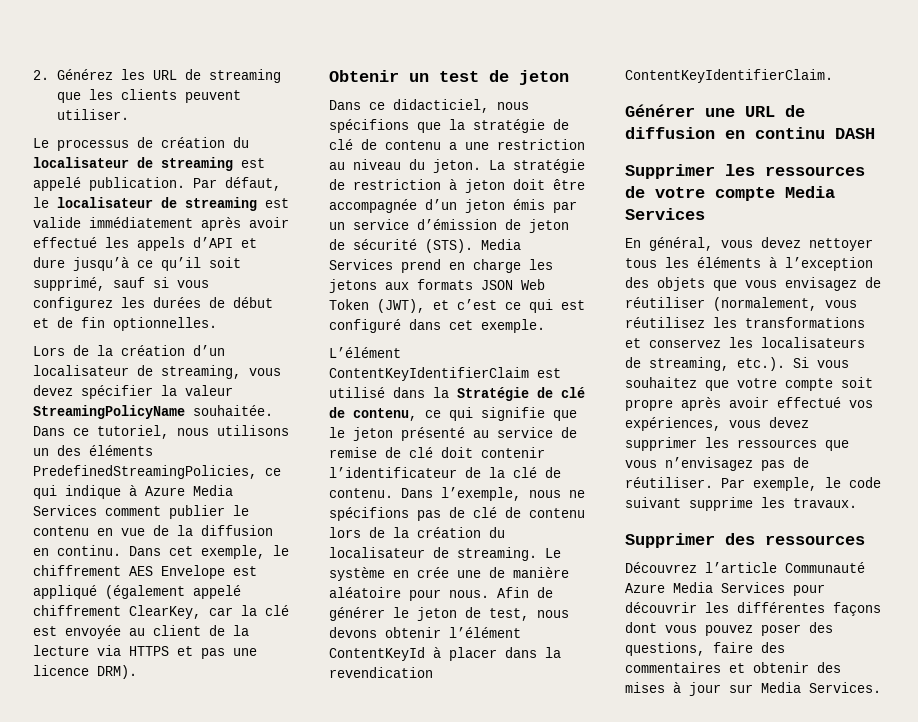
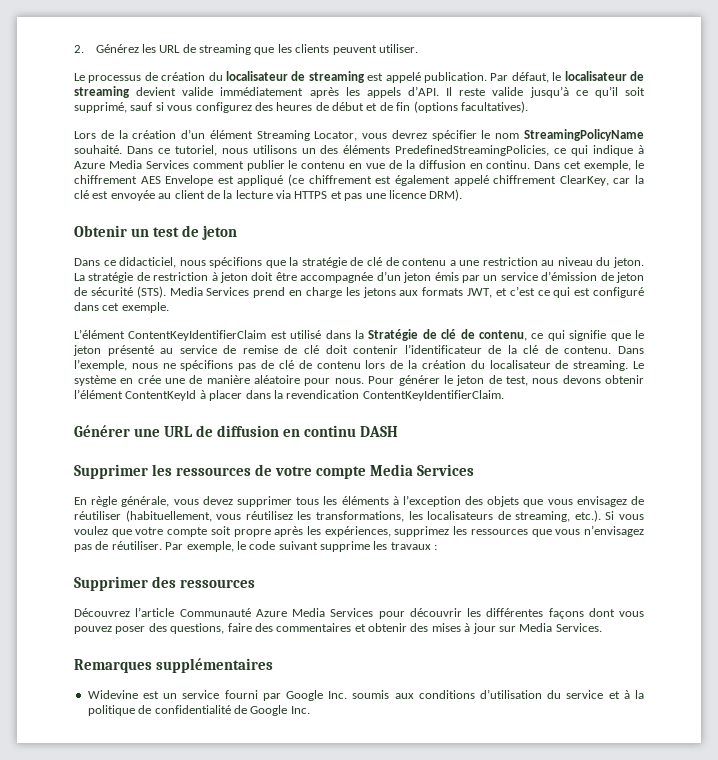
[265,198,289,208] est -> [136,87,177,96] devient
[249,217,289,228] [33,237,257,251] [33,257,65,268] avoir effectué les appels d’API et dure -> [345,86,524,98] les appels d’API. Il reste valide
[121,297,201,308] les durées -> [254,102,313,111] des heures
[113,317,217,331] optionnelles. -> [413,101,528,113] (options facultatives).
[33,365,281,379] [33,385,233,399] [33,405,273,419] localisateur de streaming, vous devez spécifier la valeur StreamingPolicyName souhaitée. -> [209,129,644,141] [74,145,122,154] élément Streaming Locator, vous devrez spécifier le nom StreamingPolicyName souhaité.
[105,585,185,599] (également -> [288,174,450,186] (ce chiffrement est également
[481,279,545,290] [329,299,425,313] JSON Web Token (JWT), -> [466,288,492,298] JWT,
[497,587,553,598] Afin de -> [368,376,395,384] Pour
[649,237,873,251] général, vous devez nettoyer -> [91,496,292,507] règle générale, vous devez supprimer
[713,297,817,311] (normalement, -> [125,510,212,522] (habituellement,
[745,317,865,328] [625,338,721,348] transformations et conservez -> [315,511,404,522] transformations,
[625,377,697,388] souhaitez -> [74,526,108,535] voulez
[729,397,873,408] [625,417,809,431] [625,437,697,451] avoir effectué vos expériences, vous devez supprimer -> [307,526,450,537] les expériences, supprimez
[793,498,857,508] travaux. -> [390,542,438,550] travaux :
(881, 687) none -> [74,658,274,673] [87,689,644,701] [87,705,310,716] // Remarques supplémentaires // Widevine est un service fourni par Google Inc. soumis aux conditions d’utilisation du service et à la politique de confidentialité de Google Inc.

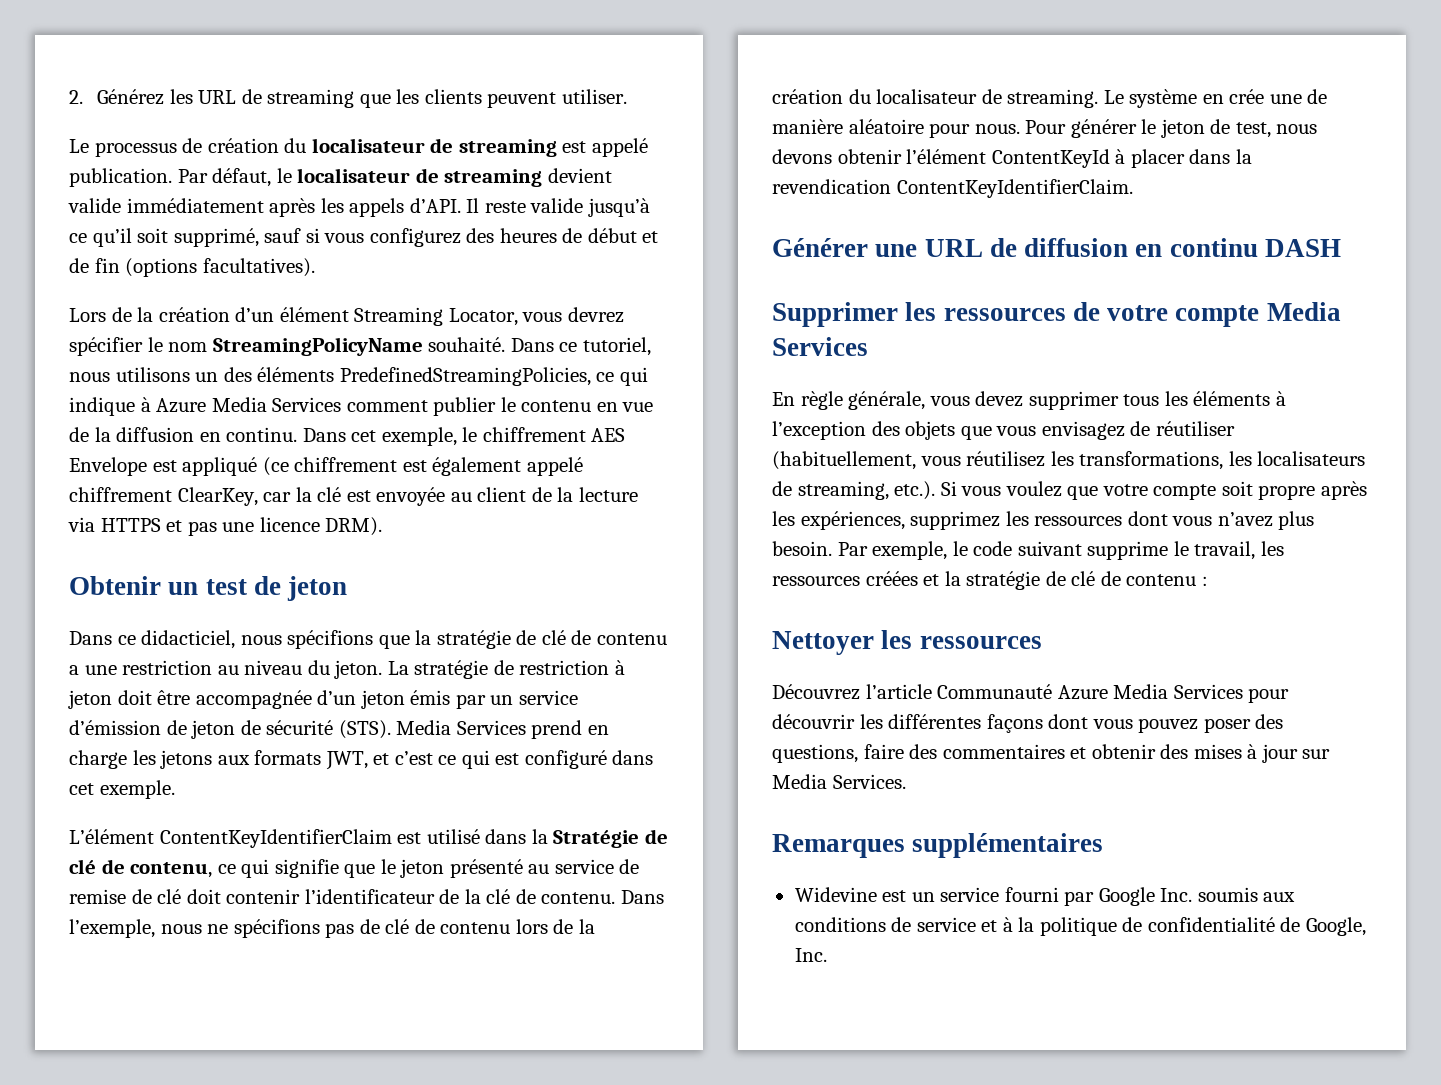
[531,525,645,537] [74,541,162,552] que vous n’envisagez pas de réutiliser. -> [1127,511,1315,530] [772,541,832,556] dont vous n’avez plus besoin.
[373,541,431,550] les travaux -> [1173,541,1284,560] [772,571,1197,590] le travail, les ressources créées et la stratégie de clé de contenu
[74,576,177,591] Supprimer des -> [772,630,913,655] Nettoyer les
[479,689,562,699] d’utilisation du -> [891,917,912,932] de
[250,705,288,716] Google -> [1305,917,1366,936] Google,

